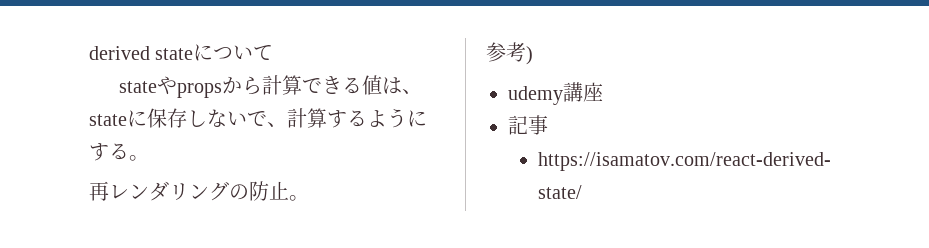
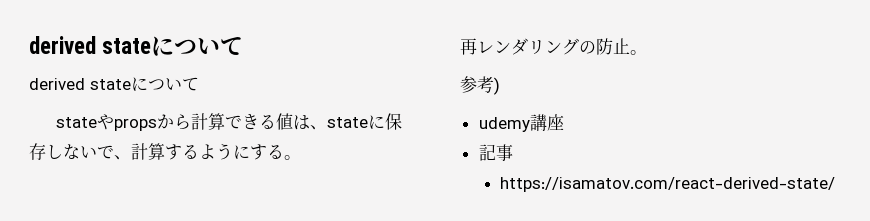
[89,44,274,61] derived stateについて -> [29,36,244,56] [29,77,199,91] derived stateについて // derived stateについて

